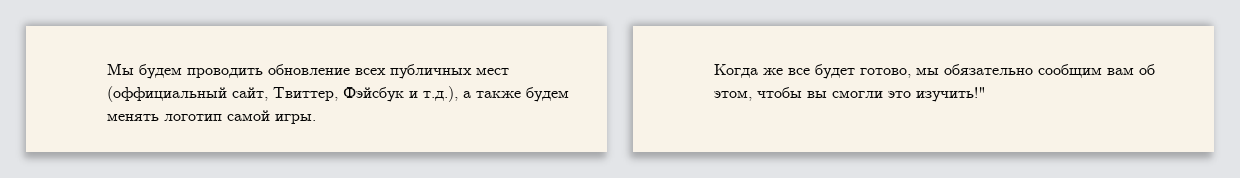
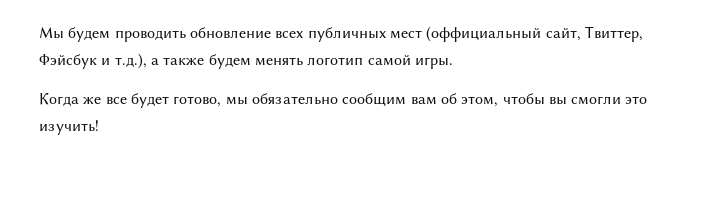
[916,87,986,102] изучить!" -> [39,120,99,135] изучить!

